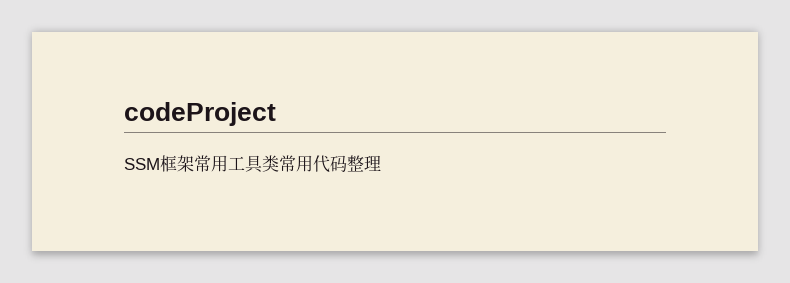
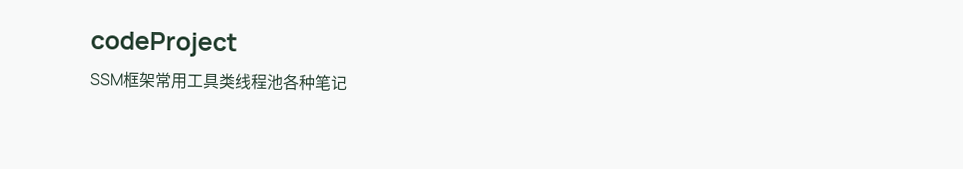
[279,155,381,173] 常用代码整理 -> [234,73,348,91] 线程池各种笔记

